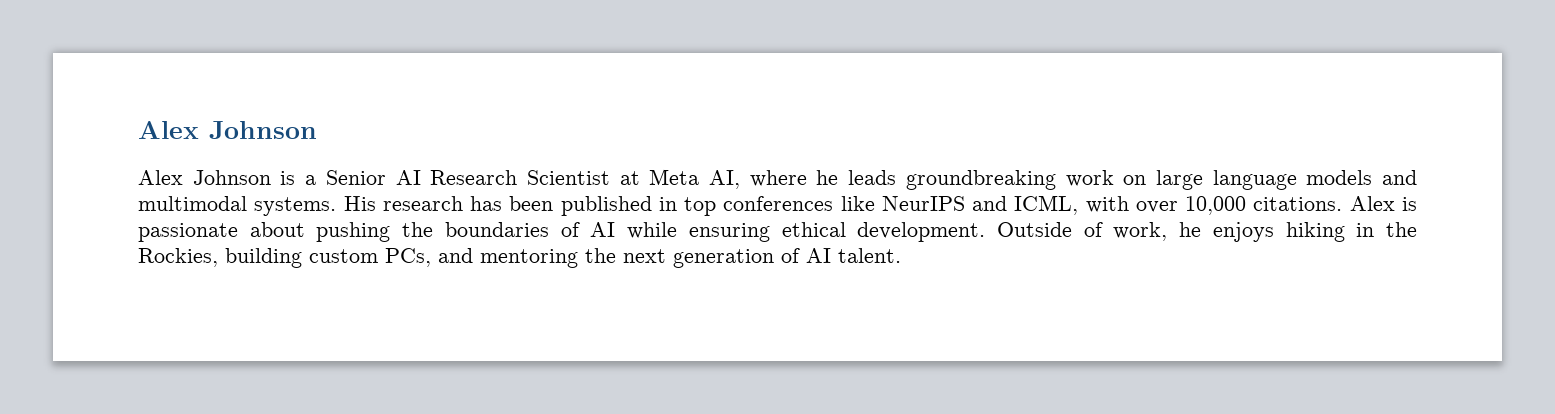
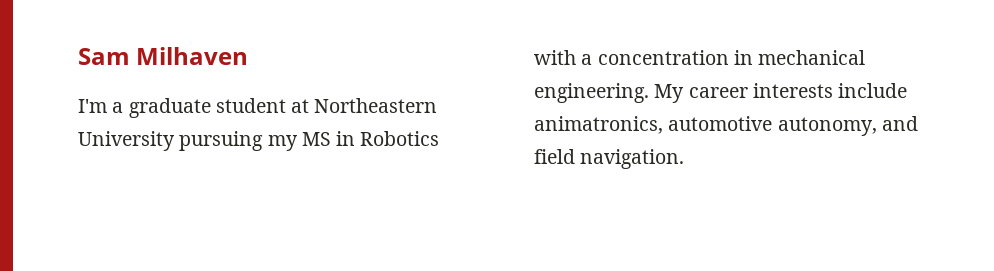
[138,121,317,139] [138,169,1418,190] [138,195,1418,216] [138,222,1417,242] [138,248,901,268] Alex Johnson // Alex Johnson is a Senior AI Research Scientist at Meta AI, where he leads groundbreaking work on large language models and multimodal systems. His research has been published in top conferences like NeurIPS and ICML, with over 10,000 citations. Alex is passionate about pushing the boundaries of AI while ensuring ethical development. Outside of work, he enjoys hiking in the Rockies, building custom PCs, and mentoring the next generation of AI talent. -> [78,47,249,65] [78,98,438,118] [78,131,440,151] [534,50,866,65] [534,83,908,103] [534,116,918,136] [534,149,685,169] Sam Milhaven // I'm a graduate student at Northeastern University pursuing my MS in Robotics with a concentration in mechanical engineering. My career interests include animatronics, automotive autonomy, and field navigation.

